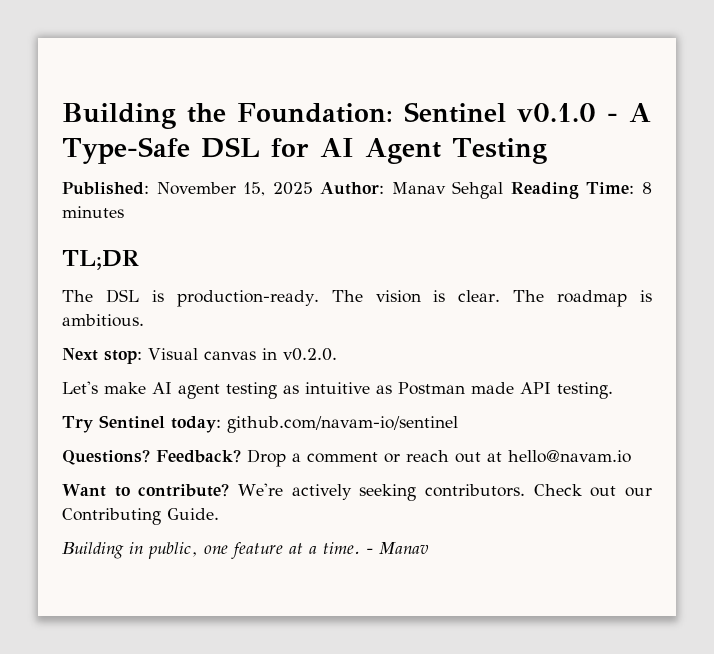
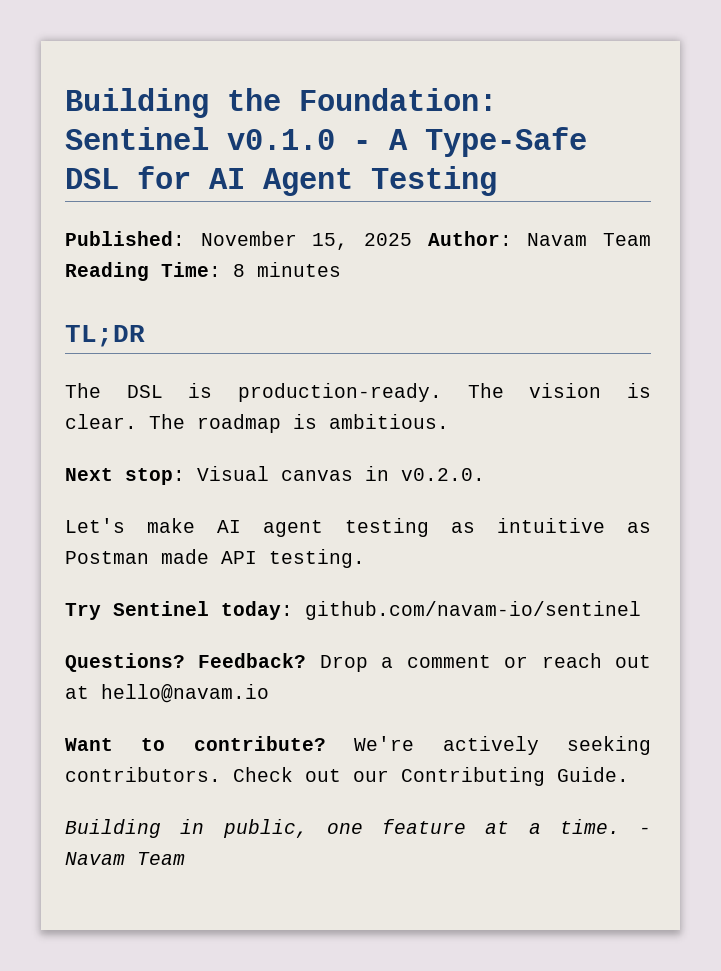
[391,181,504,199] Manav Sehgal -> [527,233,651,246] Navam Team
[379,542,429,554] Manav -> [65,852,185,865] Navam Team

